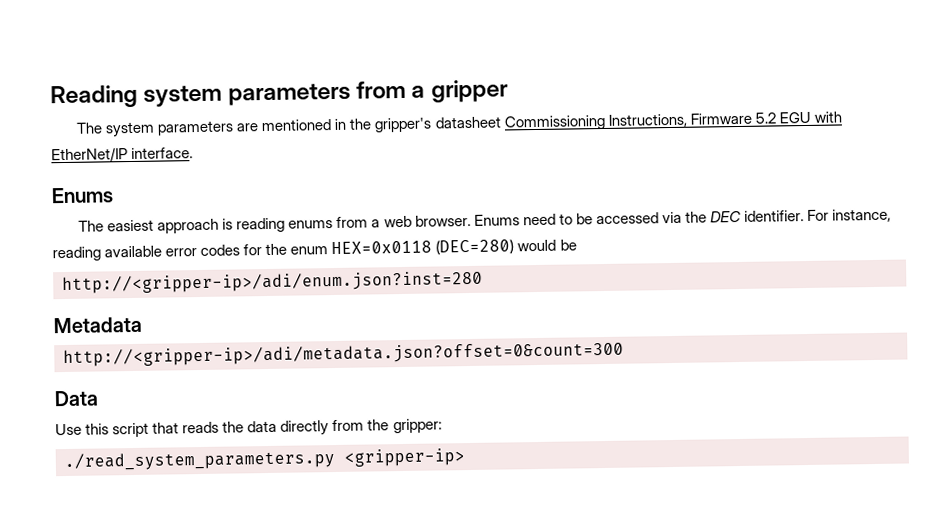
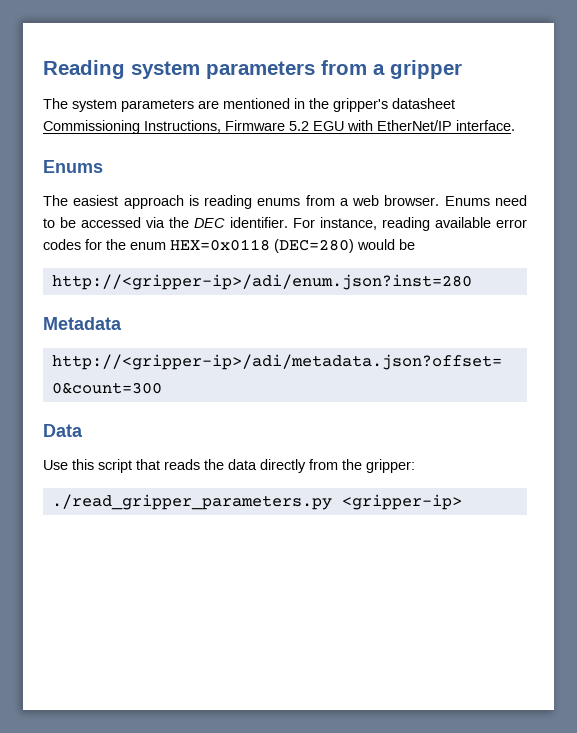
[64,450,335,472] ./read_system_parameters.py -> [51,494,332,510] ./read_gripper_parameters.py

